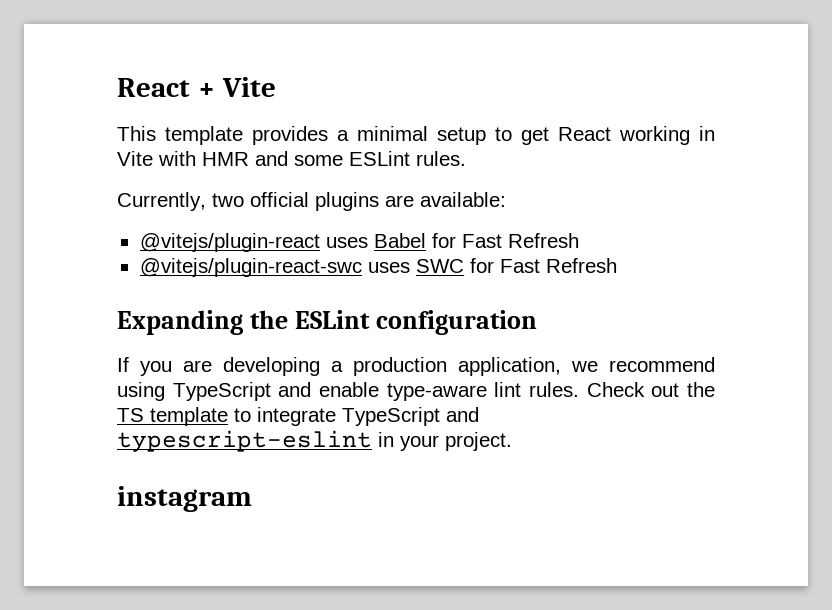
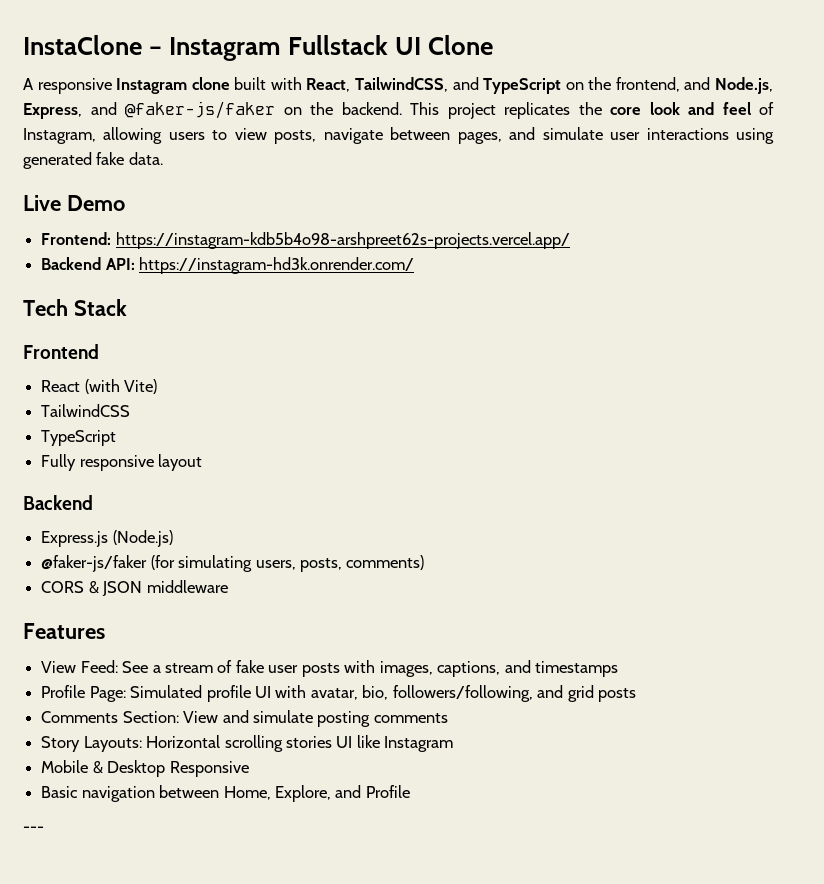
[117,77,276,97] [117,126,715,145] [117,151,466,166] [117,192,506,211] [139,233,579,252] [139,258,617,277] [117,310,538,335] [117,357,715,376] [117,382,715,401] [117,407,479,426] [117,430,512,452] [117,486,252,512] React + Vite // This template provides a minimal setup to get React working in Vite with HMR and some ESLint rules. // Currently, two official plugins are available: // @vitejs/plugin-react uses Babel for Fast Refresh // @vitejs/plugin-react-swc uses SWC for Fast Refresh // Expanding the ESLint configuration // If you are developing a production application, we recommend using TypeScript and enable type-aware lint rules. Check out the TS template to integrate TypeScript and typescript-eslint in your project. // instagram -> [23,35,494,61] [23,77,773,94] [23,101,774,119] [23,127,774,144] [23,152,163,169] [23,195,125,211] [41,232,570,249] [41,257,415,274] [23,299,127,316] [23,344,99,359] [41,379,158,394] [41,404,131,417] [41,430,117,446] [41,454,203,471] [23,495,93,510] [41,530,173,547] [41,555,425,572] [41,580,228,596] [23,623,105,639] [41,660,619,677] [41,685,637,702] [41,710,448,727] [41,735,454,752] [41,760,249,777] [41,785,410,802] [23,826,44,832] InstaClone – Instagram Fullstack UI Clone // A responsive Instagram clone built with React, TailwindCSS, and TypeScript on the frontend, and Node.js, Express, and @faker-js/faker on the backend. This project replicates the core look and feel of Instagram, allowing users to view posts, navigate between pages, and simulate user interactions using generated fake data. // Live Demo // Frontend: https://instagram-kdb5b4o98-arshpreet62s-projects.vercel.app/ // Backend API: https://instagram-hd3k.onrender.com/ // Tech Stack // Frontend // React (with Vite) // TailwindCSS // TypeScript // Fully responsive layout // Backend // Express.js (Node.js) // @faker-js/faker (for simulating users, posts, comments) // CORS & JSON middleware // Features // View Feed: See a stream of fake user posts with images, captions, and timestamps // Profile Page: Simulated profile UI with avatar, bio, followers/following, and grid posts // Comments Section: View and simulate posting comments // Story Layouts: Horizontal scrolling stories UI like Instagram // Mobile & Desktop Responsive // Basic navigation between Home, Explore, and Profile // ---

